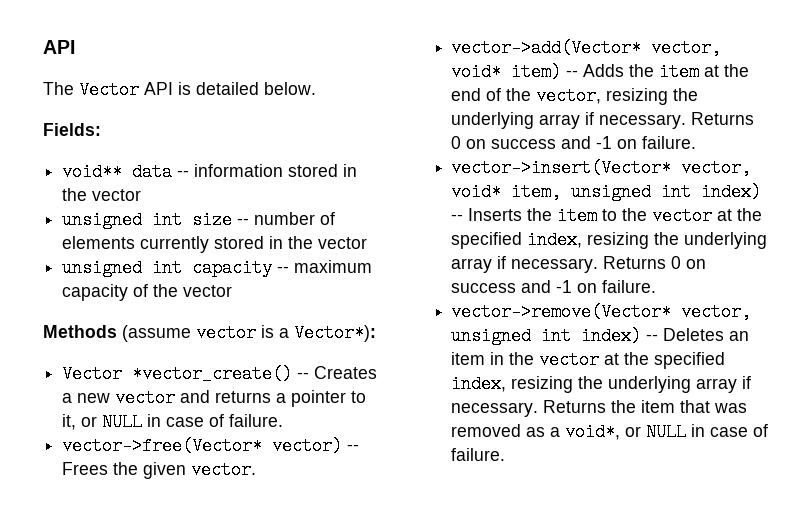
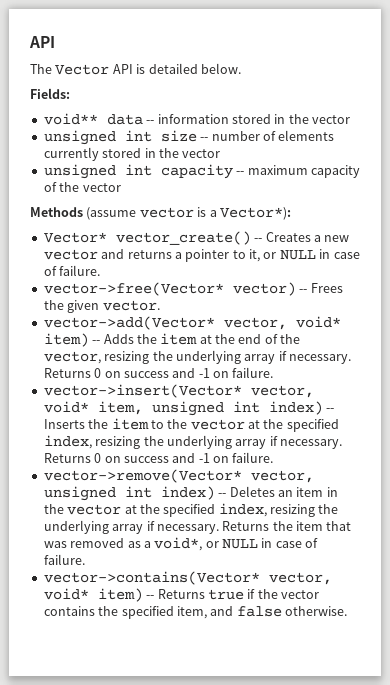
[62,365,293,383] Vector *vector_create() -> [43,231,251,245] Vector* vector_create()
(506, 454) none -> [43,571,332,585] [43,588,319,602] [43,606,347,619] // vector->contains(Vector* vector, void* item) -- Returns true if the vector contains the specified item, and false otherwise.

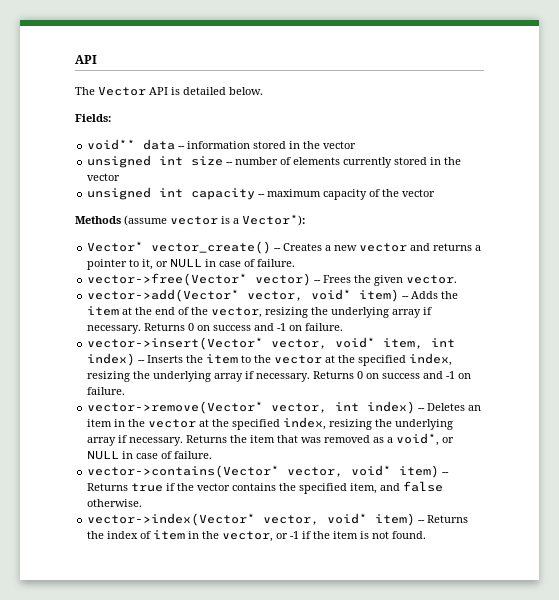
[151,401,224,416] unsigned -> (424, 343) none
[43,486,116,501] unsigned -> (328, 408) none
(347, 611) none -> [87,513,469,526] [87,530,427,542] // vector->index(Vector* vector, void* item) -- Returns the index of item in the vector, or -1 if the item is not found.

